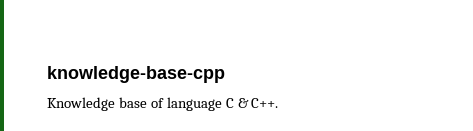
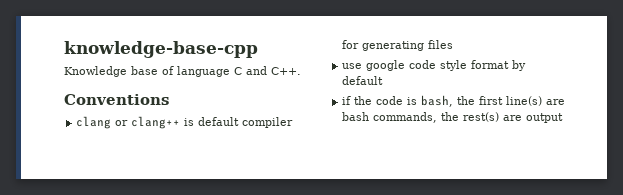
[237,98,249,108] & -> [246,66,267,75] and
(279, 103) none -> [64,94,169,105] [76,116,294,129] [342,40,454,51] [342,60,527,71] [342,76,384,85] [342,95,566,107] [342,112,564,123] // Conventions // clang or clang++ is default compiler for generating files // use google code style format by default // if the code is bash, the first line(s) are bash commands, the rest(s) are output

